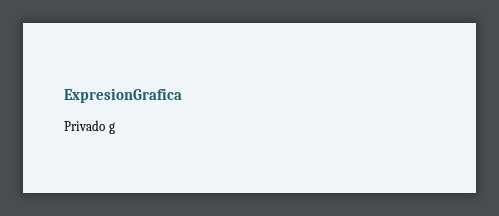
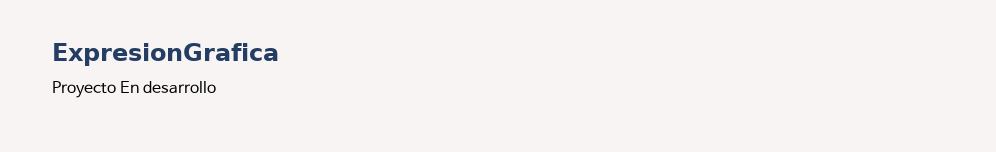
[64,120,115,134] Privado g -> [52,81,217,98] Proyecto En desarrollo

